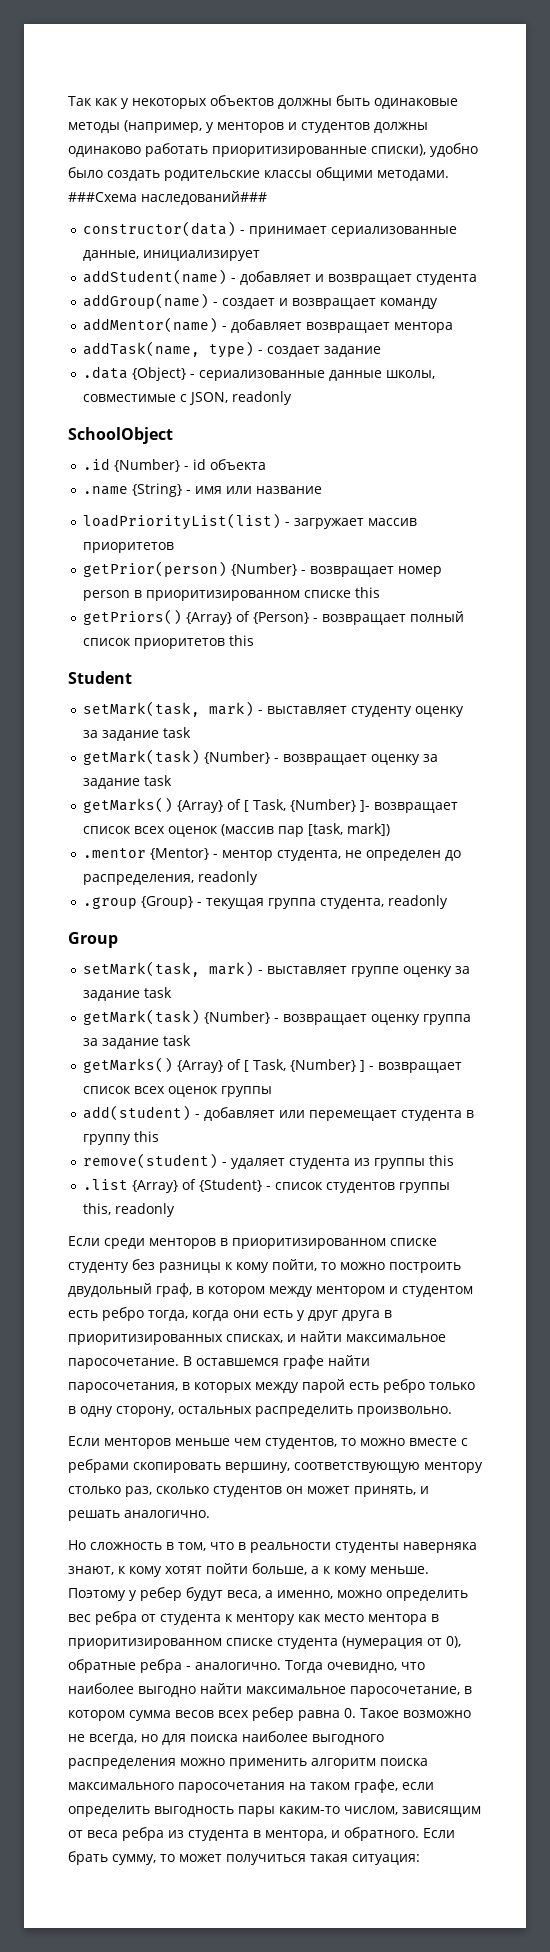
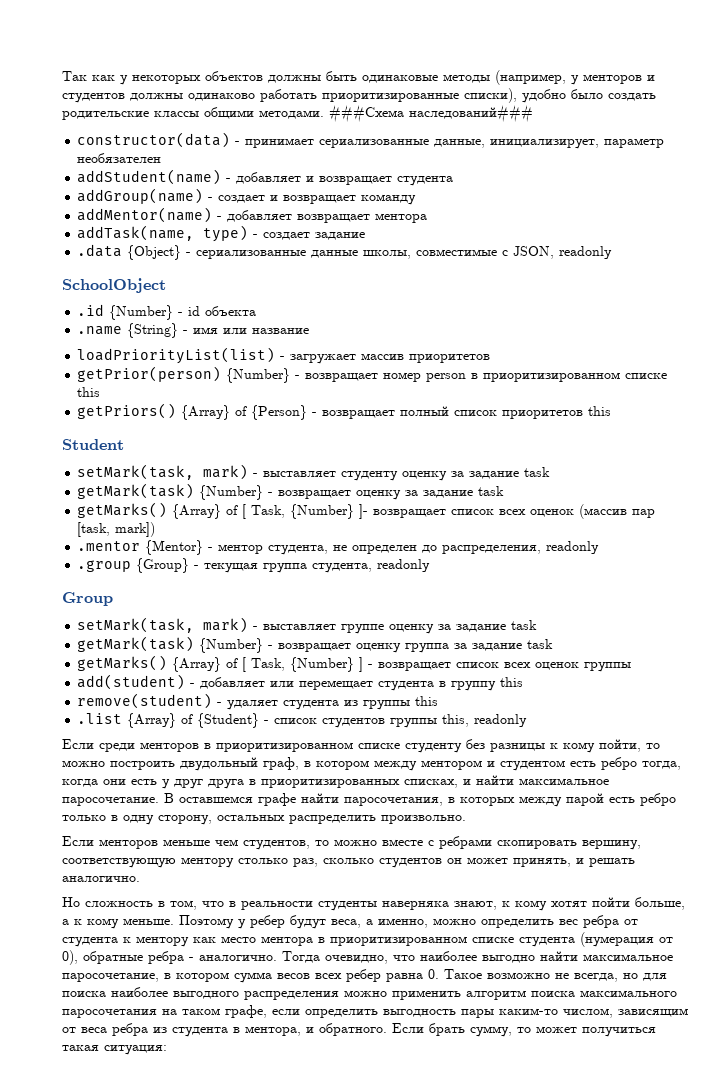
[143,250,261,261] инициализирует -> [490,138,665,149] [77,153,162,163] инициализирует, параметр необязателен

